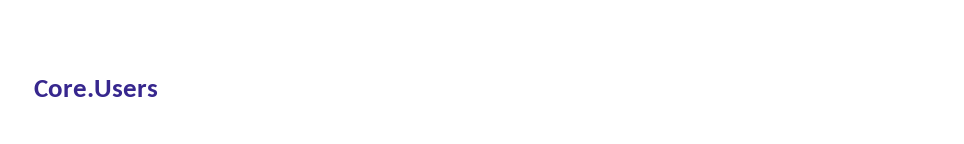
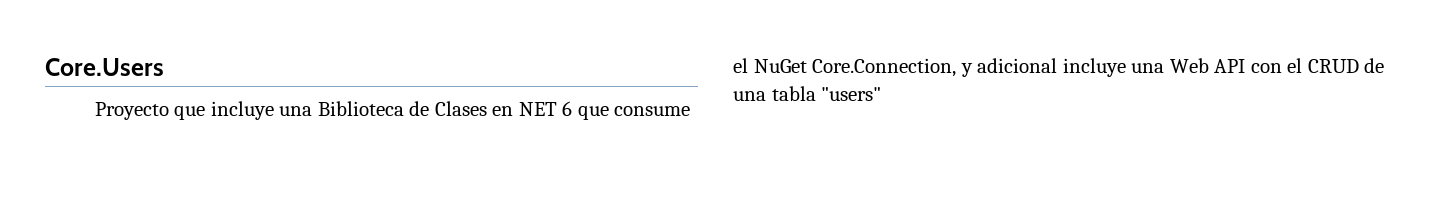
(158, 88) none -> [94,101,691,120] [733,58,1385,77] [733,86,882,101] // Proyecto que incluye una Biblioteca de Clases en NET 6 que consume el NuGet Core.Connection, y adicional incluye una Web API con el CRUD de una tabla "users"

